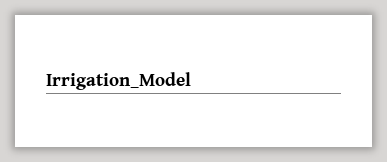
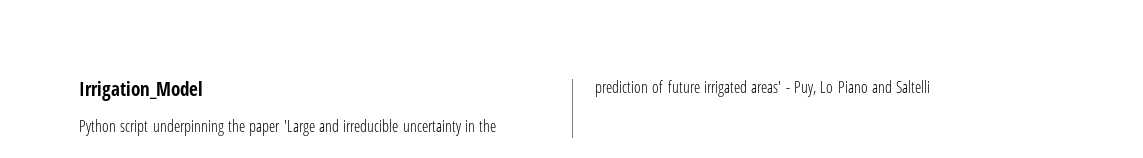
(191, 81) none -> [79,119,497,136] [595,80,931,97] // Python script underpinning the paper 'Large and irreducible uncertainty in the prediction of future irrigated areas' - Puy, Lo Piano and Saltelli

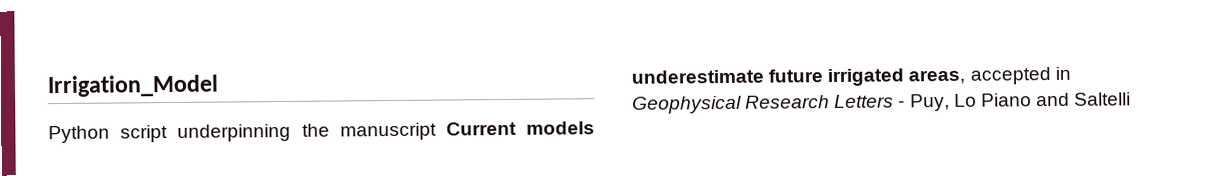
[249,119,497,136] [595,80,782,97] paper 'Large and irreducible uncertainty in the prediction of future irrigated areas' -> [339,121,595,141] [631,66,1071,87] [632,94,895,114] manuscript Current models underestimate future irrigated areas, accepted in Geophysical Research Letters

